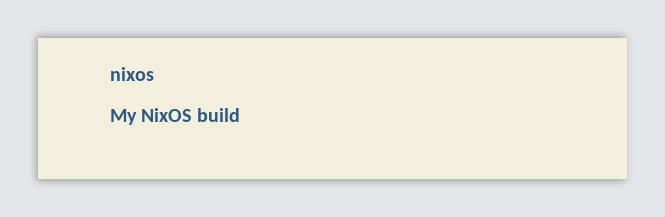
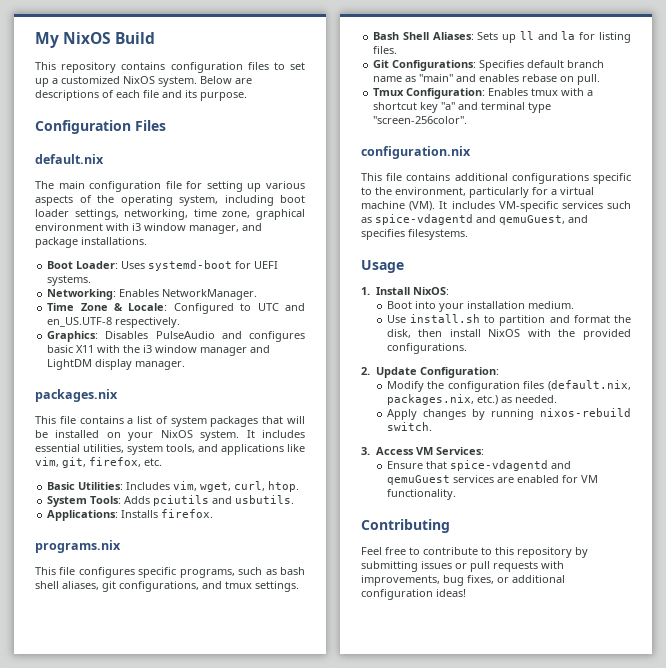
[110,67,154,81] nixos // -> (35, 40) none
[196,108,240,122] build -> [115,32,156,44] [35,62,305,73] [35,76,252,87] [35,90,247,101] [35,120,166,134] [35,154,104,164] [35,181,306,192] [35,195,305,206] [35,209,305,220] [35,223,262,234] [35,237,147,248] [47,260,279,271] [47,275,92,286] [47,289,258,300] [47,303,305,314] [47,317,181,328] [47,331,305,342] [47,345,271,356] [47,359,186,370] [35,389,118,402] [35,416,305,427] [35,430,305,441] [35,444,305,455] [35,457,162,468] [47,481,300,492] [47,495,295,507] [47,509,214,521] [35,540,121,553] [35,567,305,578] [35,581,299,592] [373,31,631,43] [373,46,398,54] [373,60,605,71] [373,74,601,85] [373,88,594,99] [373,102,552,113] [373,116,468,124] [361,146,471,159] [361,173,631,184] [361,187,594,198] [361,201,631,212] [361,214,588,225] [361,229,468,240] [361,260,404,273] [361,287,449,295] [386,301,574,312] [386,314,631,326] [386,329,631,340] [386,343,467,354] [361,367,499,378] [386,380,631,392] [386,394,557,405] [386,408,631,420] [386,422,432,431] [361,447,484,455] [386,460,571,471] [386,475,598,485] [386,489,456,500] [361,519,450,533] [361,547,588,558] [361,561,564,572] [361,575,565,586] [361,589,466,600] Build // This repository contains configuration files to set up a customized NixOS system. Below are descriptions of each file and its purpose. // Configuration Files // default.nix // The main configuration file for setting up various aspects of the operating system, including boot loader settings, networking, time zone, graphical environment with i3 window manager, and package installations. // Boot Loader: Uses systemd-boot for UEFI systems. // Networking: Enables NetworkManager. // Time Zone & Locale: Configured to UTC and en_US.UTF-8 respectively. // Graphics: Disables PulseAudio and configures basic X11 with the i3 window manager and LightDM display manager. // packages.nix // This file contains a list of system packages that will be installed on your NixOS system. It includes essential utilities, system tools, and applications like vim, git, firefox, etc. // Basic Utilities: Includes vim, wget, curl, htop. // System Tools: Adds pciutils and usbutils. // Applications: Installs firefox. // programs.nix // This file configures specific programs, such as bash shell aliases, git configurations, and tmux settings. // Bash Shell Aliases: Sets up ll and la for listing files. // Git Configurations: Specifies default branch name as "main" and enables rebase on pull. // Tmux Configuration: Enables tmux with a shortcut key "a" and terminal type "screen-256color". // configuration.nix // This file contains additional configurations specific to the environment, particularly for a virtual machine (VM). It includes VM-specific services such as spice-vdagentd and qemuGuest, and specifies filesystems. // Usage // 1. Install NixOS: // Boot into your installation medium. // Use install.sh to partition and format the disk, then install NixOS with the provided configurations. // 2. Update Configuration: // Modify the configuration files (default.nix, packages.nix, etc.) as needed. // Apply changes by running nixos-rebuild switch. // 3. Access VM Services: // Ensure that spice-vdagentd and qemuGuest services are enabled for VM functionality. // Contributing // Feel free to contribute to this repository by submitting issues or pull requests with improvements, bug fixes, or additional configuration ideas!

